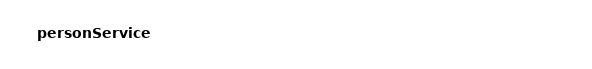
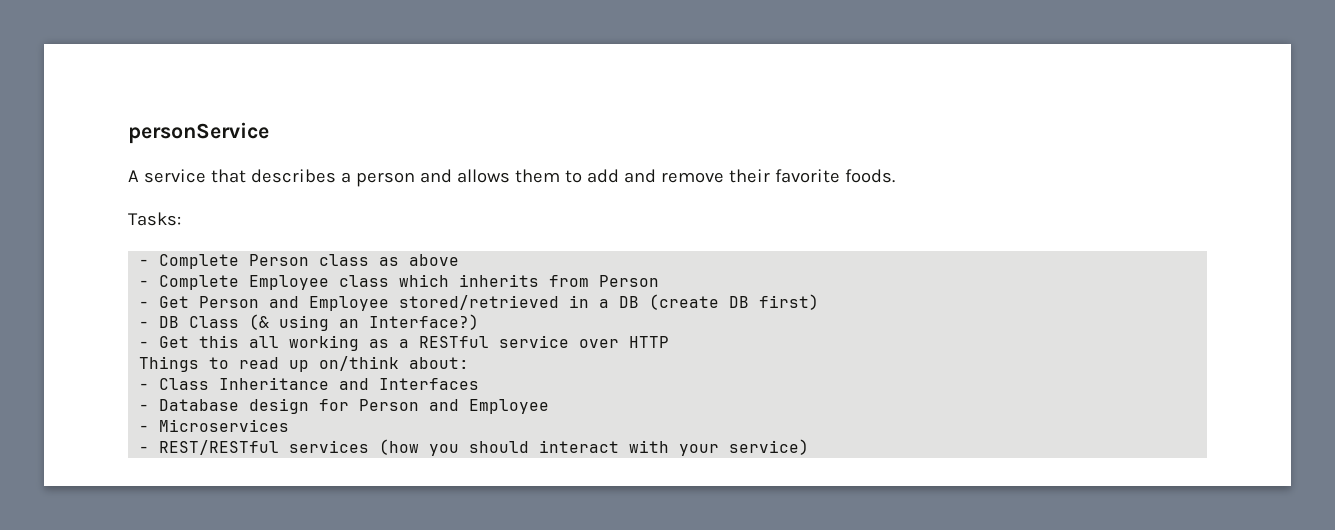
(151, 34) none -> [128,169,895,187] [128,212,181,226] [139,254,460,269] [139,274,660,290] [139,294,820,311] [139,314,480,331] [139,335,670,351] [139,356,470,372] [139,377,480,390] [139,398,550,414] [139,419,290,432] [139,439,810,456] // A service that describes a person and allows them to add and remove their favorite foods. // Tasks: // - Complete Person class as above // - Complete Employee class which inherits from Person // - Get Person and Employee stored/retrieved in a DB (create DB first) // - DB Class (& using an Interface?) // - Get this all working as a RESTful service over HTTP // Things to read up on/think about: // - Class Inheritance and Interfaces // - Database design for Person and Employee // - Microservices // - REST/RESTful services (how you should interact with your service)

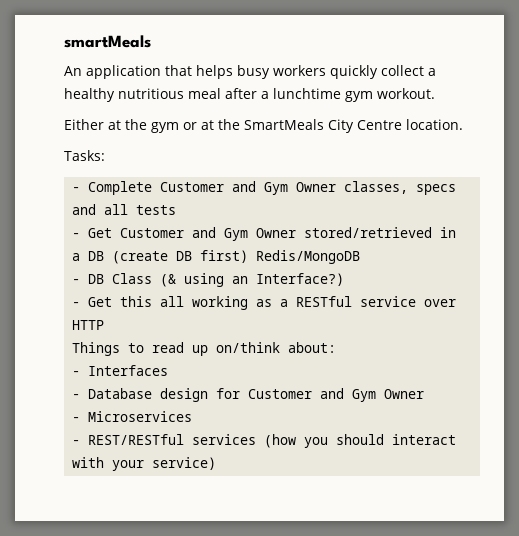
[128,122,269,144] [128,169,895,187] [128,212,181,226] [139,254,460,269] [139,274,660,290] [139,296,390,311] personService // A service that describes a person and allows them to add and remove their favorite foods. // Tasks: // - Complete Person class as above // - Complete Employee class which inherits from Person // - Get Person and Employee -> [64,35,151,48] [64,65,436,79] [64,88,435,102] [64,119,463,133] [64,150,105,161] [72,181,457,195] [72,204,177,215] [72,227,297,241] smartMeals // An application that helps busy workers quickly collect a healthy nutritious meal after a lunchtime gym workout. // Either at the gym or at the SmartMeals City Centre location. // Tasks: // - Complete Customer and Gym Owner classes, specs and all tests // - Get Customer and Gym Owner
(820, 302) none -> [256,250,361,264] Redis/MongoDB
[159,377,370,390] Class Inheritance and -> (81, 373) none
[359,399,550,414] Person and Employee -> [248,388,425,402] Customer and Gym Owner

